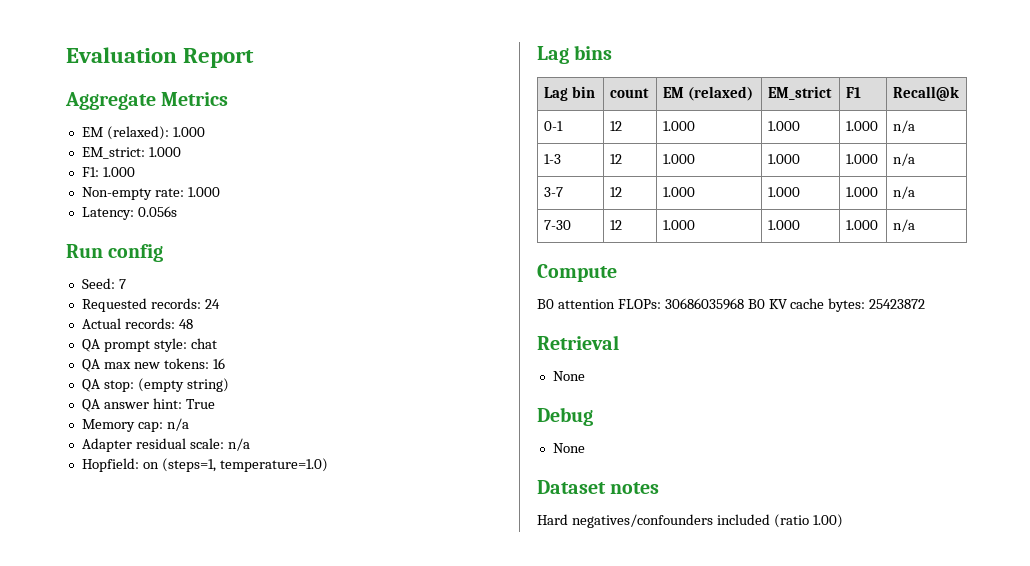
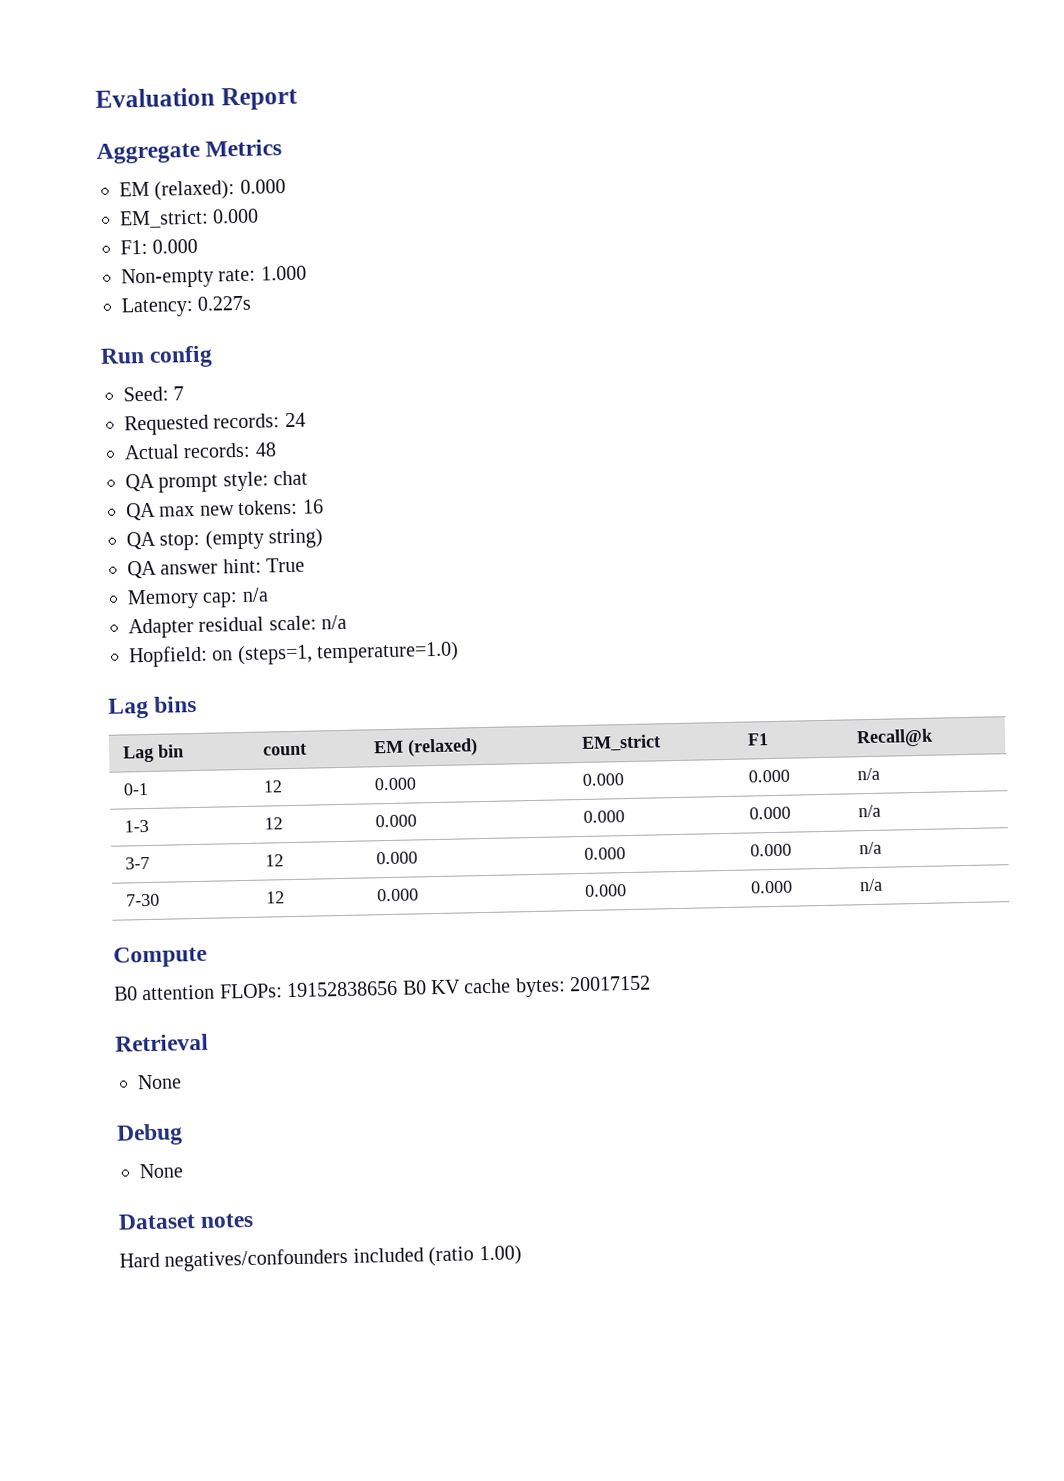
[172,127,205,137] 1.000 -> [239,179,286,194] 0.000
[148,147,181,157] 1.000 -> [212,208,260,224] 0.000
[102,167,135,177] 1.000 -> [152,238,199,254] 0.000
[137,206,177,217] 0.056s -> [197,295,252,311] 0.227s
[662,121,695,131] [767,121,800,131] [845,121,878,131] 1.000 | 1.000 | 1.000 -> [373,777,416,791] [581,773,624,786] [747,769,790,783] 0.000 | 0.000 | 0.000
[662,154,695,164] [767,154,800,164] [845,154,878,164] 1.000 | 1.000 | 1.000 -> [374,814,417,828] [582,810,625,823] [748,806,791,820] 0.000 | 0.000 | 0.000
[662,187,695,197] [767,187,800,197] [845,187,878,197] 1.000 | 1.000 | 1.000 -> [375,851,418,865] [583,847,626,860] [749,843,792,857] 0.000 | 0.000 | 0.000
[662,220,695,230] [767,220,800,230] [845,220,878,230] 1.000 | 1.000 | 1.000 -> [376,888,419,902] [584,884,627,897] [749,880,793,894] 0.000 | 0.000 | 0.000
[664,298,744,310] 30686035968 -> [286,980,399,998] 19152838656
[869,299,926,309] 25423872 -> [569,975,652,992] 20017152

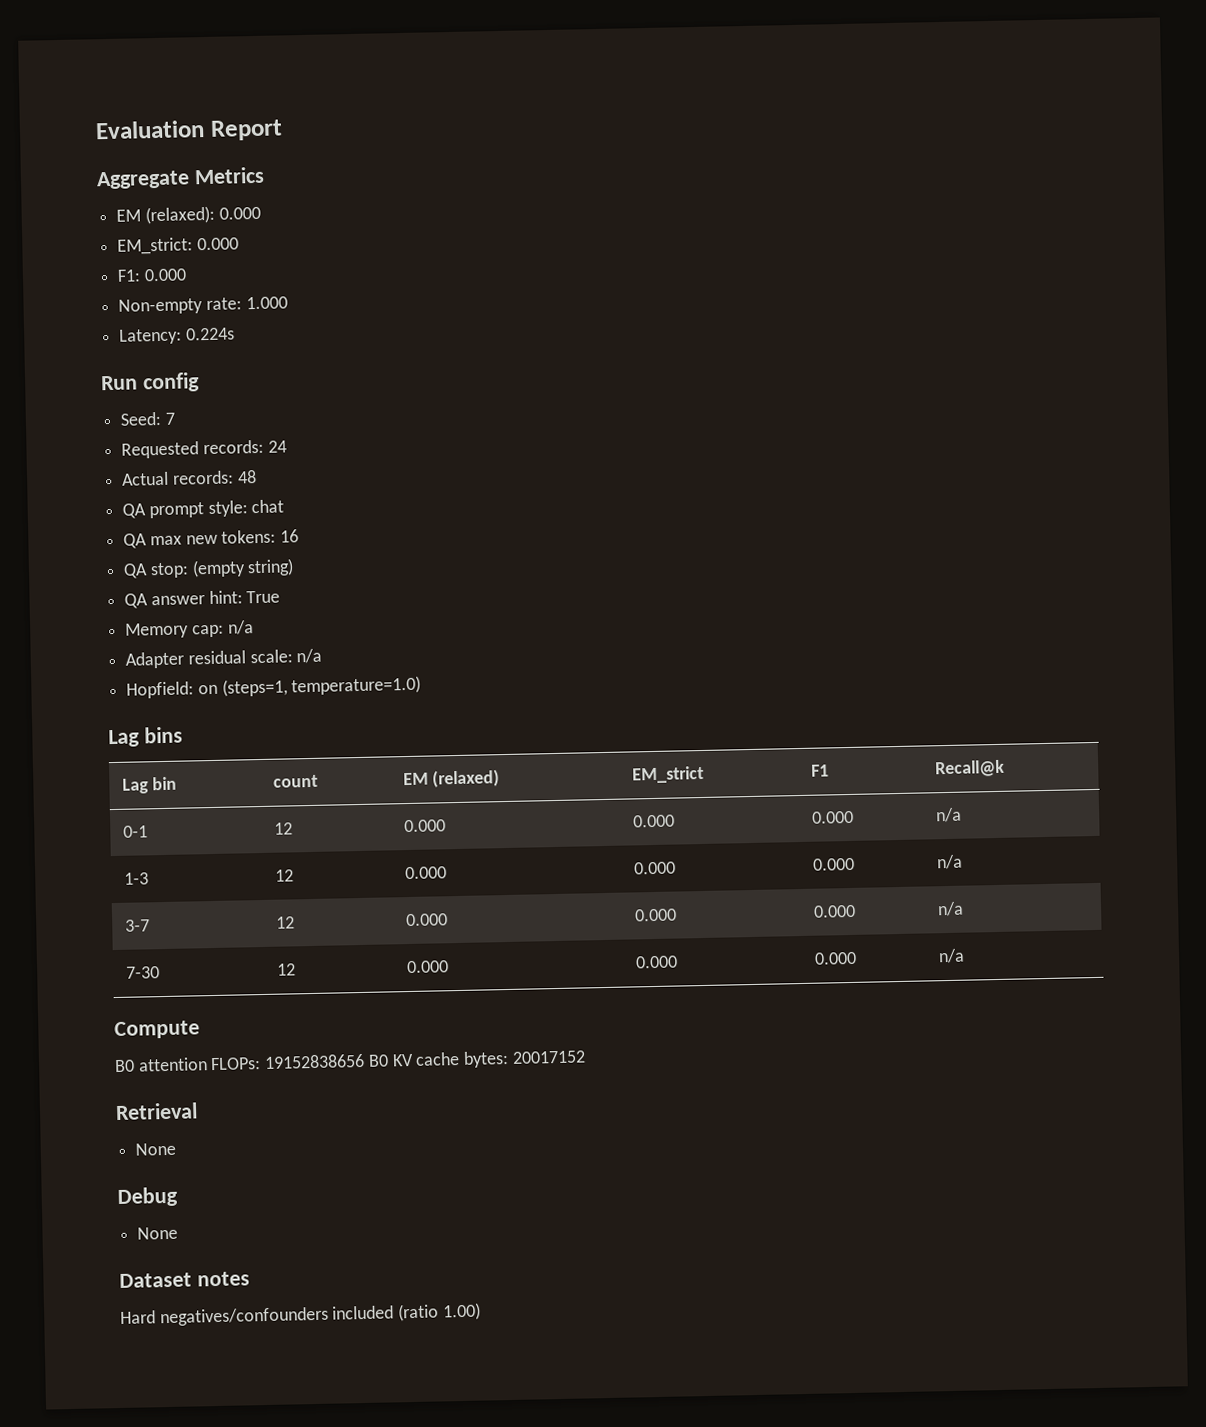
[197,295,252,311] 0.227s -> [185,327,235,341] 0.224s

